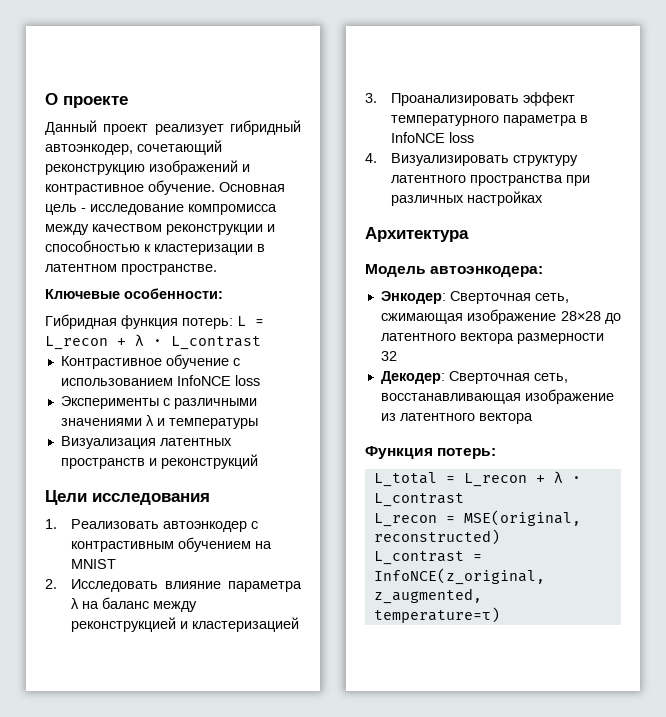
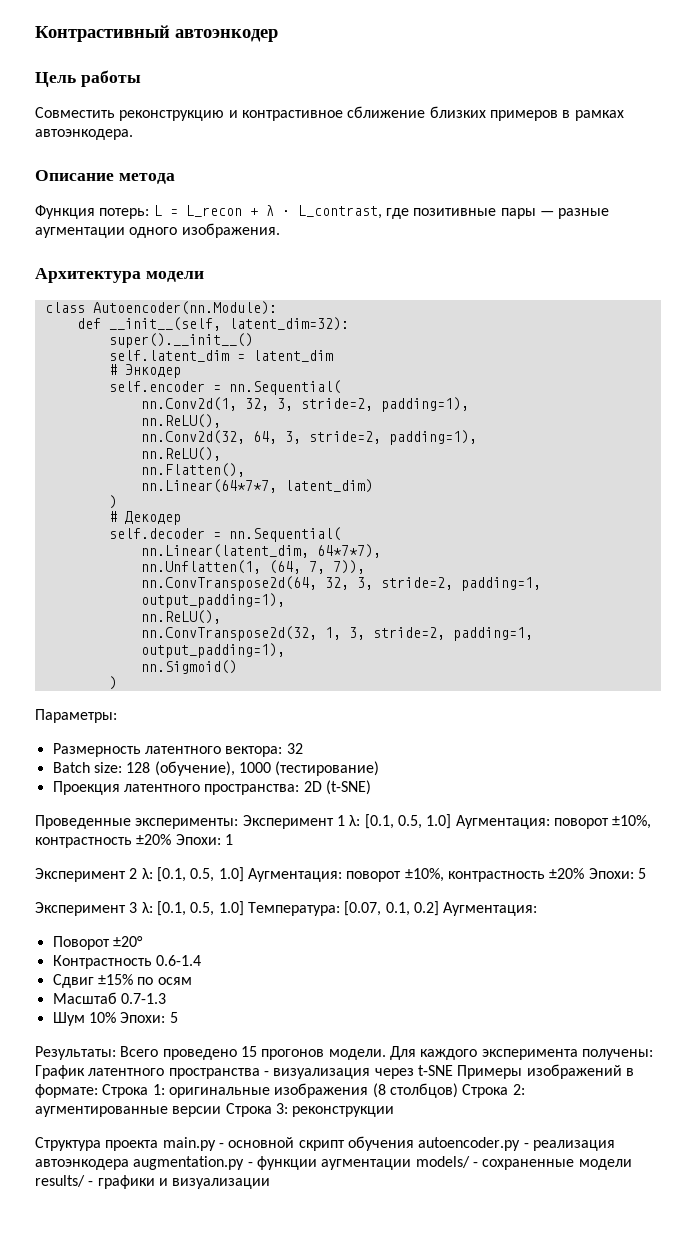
[45,93,128,108] [45,120,301,135] [45,140,222,155] [45,160,250,175] [45,180,285,195] [45,204,277,215] [45,224,275,235] [45,240,265,255] [45,264,217,275] [45,288,223,299] [45,314,178,329] О проекте // Данный проект реализует гибридный автоэнкодер, сочетающий реконструкцию изображений и контрастивное обучение. Основная цель - исследование компромисса между качеством реконструкции и способностью к кластеризации в латентном пространстве. // Ключевые особенности: // Гибридная функция -> [35,25,278,42] [35,70,141,87] [35,106,624,121] [35,129,133,140] [35,170,175,184] [35,205,95,219] Контрастивный автоэнкодер // Цель работы // Совместить реконструкцию и контрастивное сближение близких примеров в рамках автоэнкодера. // Описание метода // Функция
[171,336,261,350] [60,354,240,369] [60,375,260,386] [60,396,257,409] [60,415,258,429] [60,436,232,449] [60,454,258,469] [45,490,210,505] [45,519,258,532] [70,537,272,552] [70,559,116,569] [45,579,302,592] [70,597,197,612] [70,617,299,632] [365,92,575,106] [390,115,588,126] [390,132,474,143] [365,153,578,166] [390,175,590,186] [390,191,543,206] [365,227,469,242] [365,264,544,277] [380,291,569,304] [380,309,621,324] [380,333,604,344] [380,351,397,361] [380,371,568,384] [380,389,614,404] [380,413,533,424] [365,446,497,459] [373,471,581,487] [373,493,464,507] [373,510,581,527] [373,529,500,545] [373,551,482,565] [373,568,545,585] [373,588,482,604] [373,607,500,623] L_contrast // Контрастивное обучение с использованием InfoNCE loss // Эксперименты с различными значениями λ и температуры // Визуализация латентных пространств и реконструкций // Цели исследования // 1. Реализовать автоэнкодер с контрастивным обучением на MNIST // 2. Исследовать влияние параметра λ на баланс между реконструкцией и кластеризацией // 3. Проанализировать эффект температурного параметра в InfoNCE loss // 4. Визуализировать структуру латентного пространства при различных настройках // Архитектура // Модель автоэнкодера: // Энкодер: Сверточная сеть, сжимающая изображение 28×28 до латентного вектора размерности 32 // Декодер: Сверточная сеть, восстанавливающая изображение из латентного вектора // Функция потерь: // L_total = L_recon + λ · L_contrast // L_recon = MSE(original, reconstructed) // L_contrast = InfoNCE(z_original, z_augmented, temperature=τ) -> [297,205,610,219] [35,223,280,238] [35,268,204,283] [44,301,277,315] [76,317,349,331] [108,333,253,348] [108,350,333,362] [108,364,181,378] [108,380,341,395] [140,397,469,412] [140,414,221,428] [140,430,477,445] [140,447,221,461] [140,463,245,477] [140,479,373,493] [108,495,117,509] [108,511,181,525] [108,527,341,542] [140,544,381,558] [140,560,365,574] [140,576,541,591] [140,593,285,608] [140,610,221,624] [140,626,533,641] [140,643,285,658] [140,660,237,674] [108,676,117,690] [35,709,117,723] [52,743,303,757] [52,761,380,776] [52,780,371,795] [35,814,652,829] [35,834,233,848] [35,867,646,882] [35,901,538,916] [52,936,143,950] [52,955,201,969] [52,974,192,988] [52,992,166,1004] [52,1012,178,1026] [35,1046,653,1060] [35,1064,634,1079] [35,1083,525,1098] [35,1103,395,1117] [35,1136,615,1151] [35,1156,632,1170] [35,1175,271,1189] L_contrast, где позитивные пары — разные аугментации одного изображения. // Архитектура модели // class Autoencoder(nn.Module): // def __init__(self, latent_dim=32): // super().__init__() // self.latent_dim = latent_dim // # Энкодер // self.encoder = nn.Sequential( // nn.Conv2d(1, 32, 3, stride=2, padding=1), // nn.ReLU(), // nn.Conv2d(32, 64, 3, stride=2, padding=1), // nn.ReLU(), // nn.Flatten(), // nn.Linear(64*7*7, latent_dim) // ) // # Декодер // self.decoder = nn.Sequential( // nn.Linear(latent_dim, 64*7*7), // nn.Unflatten(1, (64, 7, 7)), // nn.ConvTranspose2d(64, 32, 3, stride=2, padding=1, output_padding=1), // nn.ReLU(), // nn.ConvTranspose2d(32, 1, 3, stride=2, padding=1, output_padding=1), // nn.Sigmoid() // ) // Параметры: // Размерность латентного вектора: 32 // Batch size: 128 (обучение), 1000 (тестирование) // Проекция латентного пространства: 2D (t-SNE) // Проведенные эксперименты: Эксперимент 1 λ: [0.1, 0.5, 1.0] Аугментация: поворот ±10%, контрастность ±20% Эпохи: 1 // Эксперимент 2 λ: [0.1, 0.5, 1.0] Аугментация: поворот ±10%, контрастность ±20% Эпохи: 5 // Эксперимент 3 λ: [0.1, 0.5, 1.0] Температура: [0.07, 0.1, 0.2] Аугментация: // Поворот ±20° // Контрастность 0.6-1.4 // Сдвиг ±15% по осям // Масштаб 0.7-1.3 // Шум 10% Эпохи: 5 // Результаты: Всего проведено 15 прогонов модели. Для каждого эксперимента получены: График латентного пространства - визуализация через t-SNE Примеры изображений в формате: Строка 1: оригинальные изображения (8 столбцов) Строка 2: аугментированные версии Строка 3: реконструкции // Структура проекта main.py - основной скрипт обучения autoencoder.py - реализация автоэнкодера augmentation.py - функции аугментации models/ - сохраненные модели results/ - графики и визуализации

